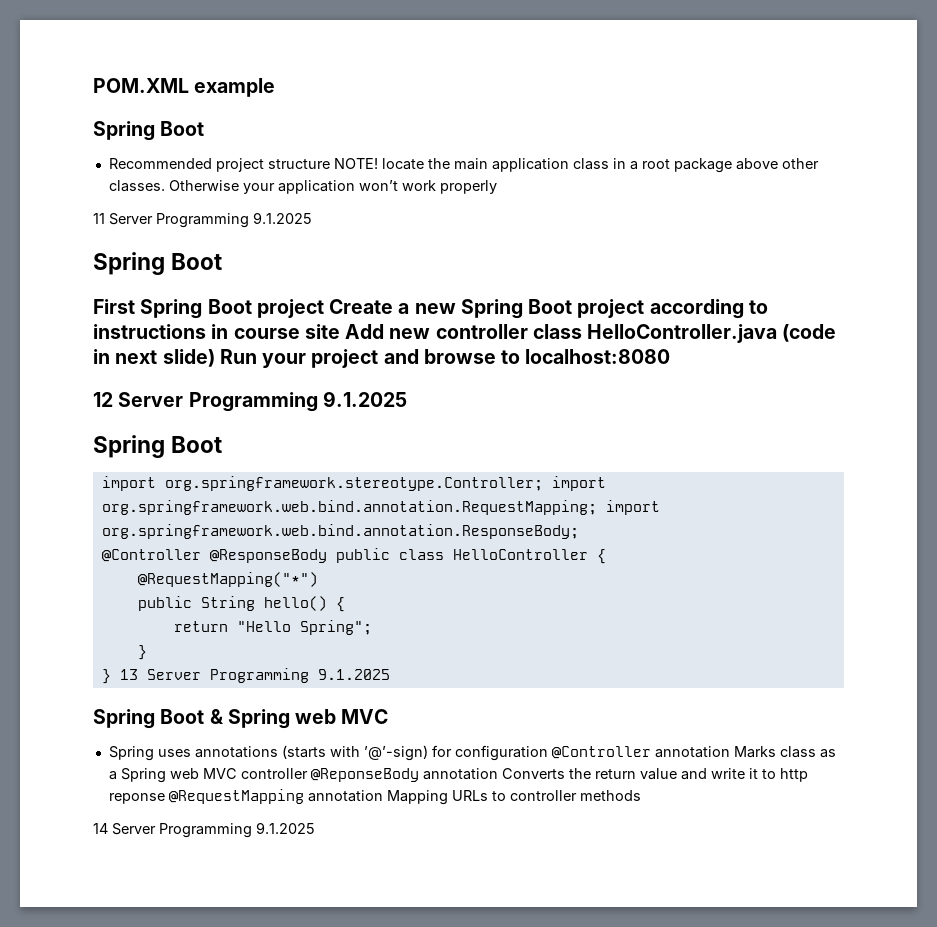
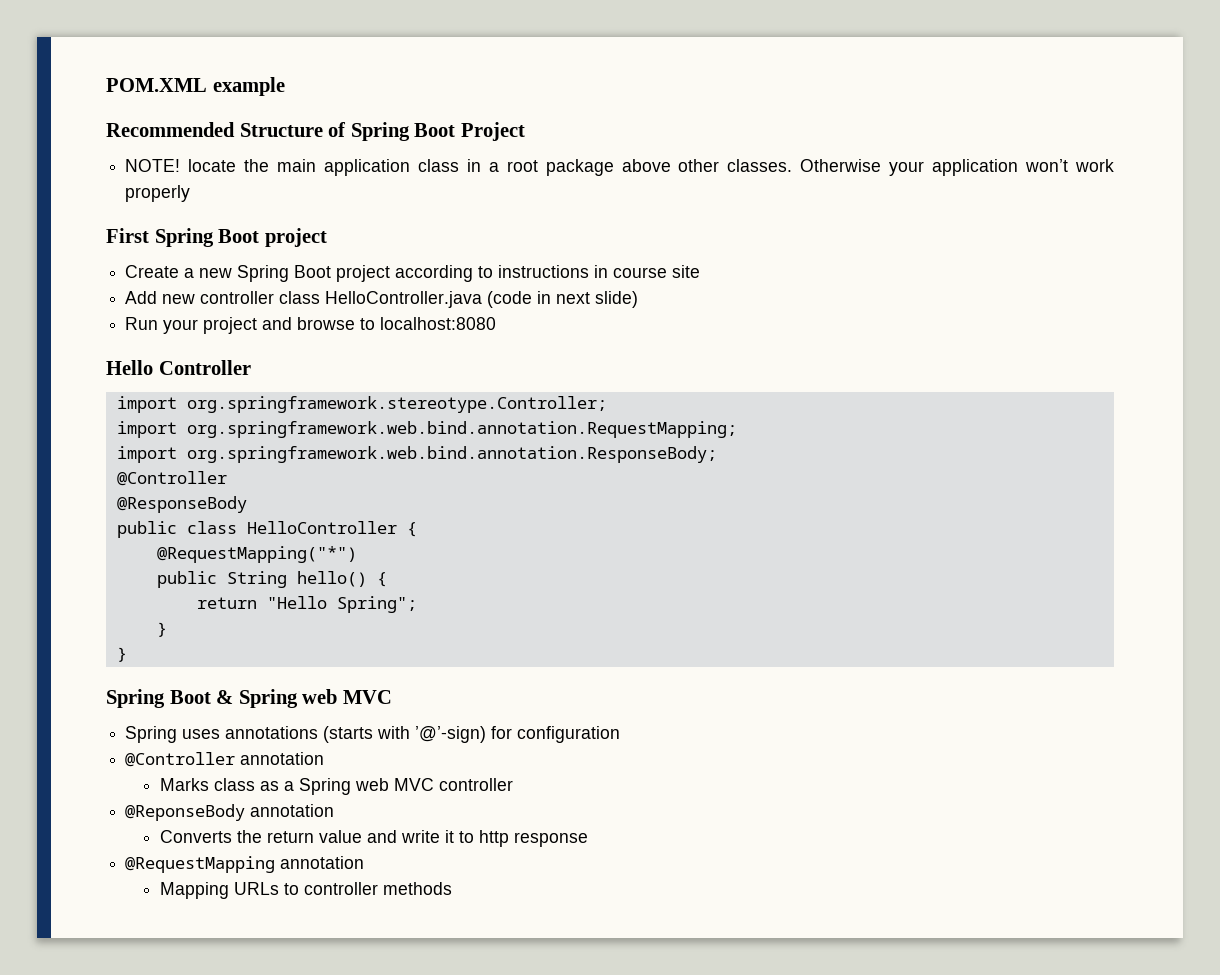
[93,121,205,141] [108,158,330,172] Spring Boot // Recommended project structure -> [106,122,525,141] Recommended Structure of Spring Boot Project //
[93,212,312,228] [93,252,223,275] // 11 Server Programming 9.1.2025 // Spring Boot -> (191, 193) none
(324, 308) none -> (327, 237) //
(340, 331) none -> (701, 271) //
(215, 358) none -> (639, 299) //
[93,391,407,412] [93,435,223,458] 12 Server Programming 9.1.2025 // Spring Boot -> [106,360,251,375] Hello Controller
(543, 483) none -> (607, 404) //
(597, 507) none -> (737, 429) //
(201, 555) none -> (227, 478) //
(327, 556) none -> (247, 504) //
[119,668,390,683] 13 Server Programming 9.1.2025 -> (127, 654) none
(548, 753) none -> (621, 734) //
(730, 752) none -> (325, 758) //
(308, 773) none -> (514, 784) //
(498, 774) none -> (335, 810) //
[108,793,165,804] reponse -> [514,832,589,847] response //
(383, 796) none -> (365, 862) //
[93,822,315,838] // 14 Server Programming 9.1.2025 -> (453, 888) none

